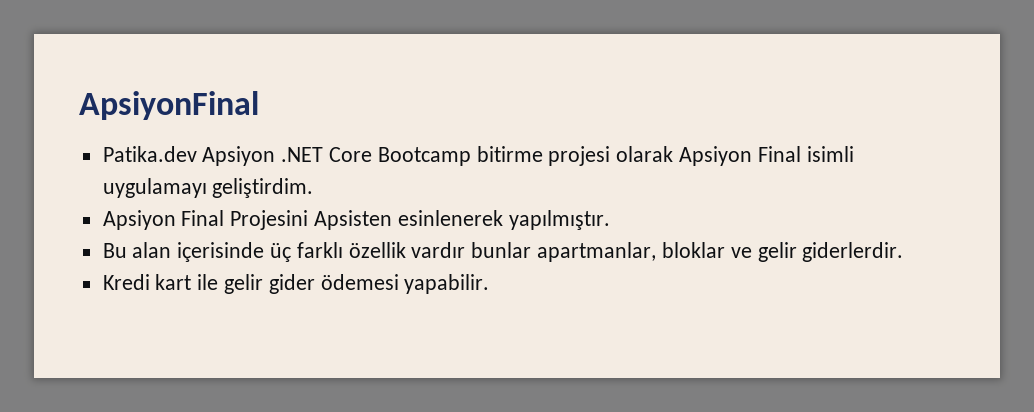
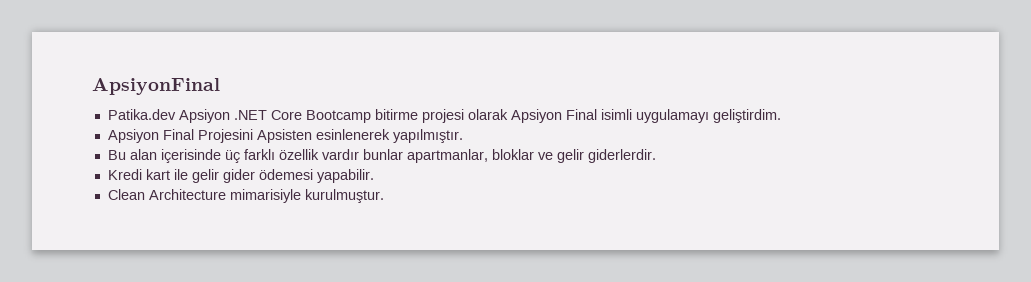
(490, 284) none -> [107,189,384,203] // Clean Architecture mimarisiyle kurulmuştur.

